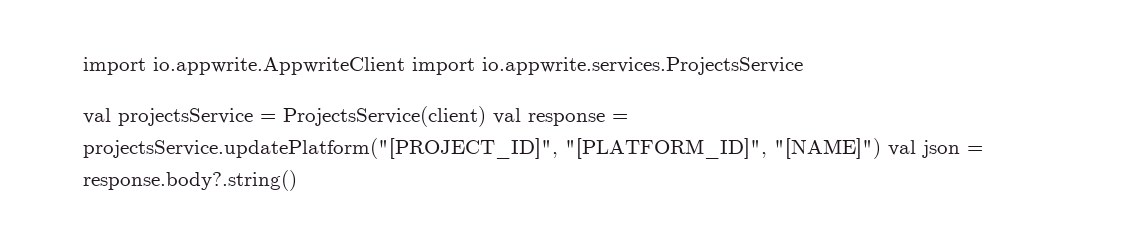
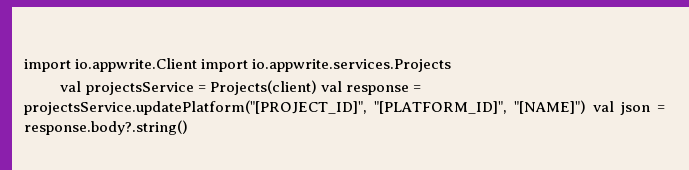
[83,57,803,75] import io.appwrite.AppwriteClient import io.appwrite.services.ProjectsService -> [24,58,452,72] import io.appwrite.Client import io.appwrite.services.Projects
[283,106,486,127] ProjectsService(client) -> [209,80,317,95] Projects(client)

